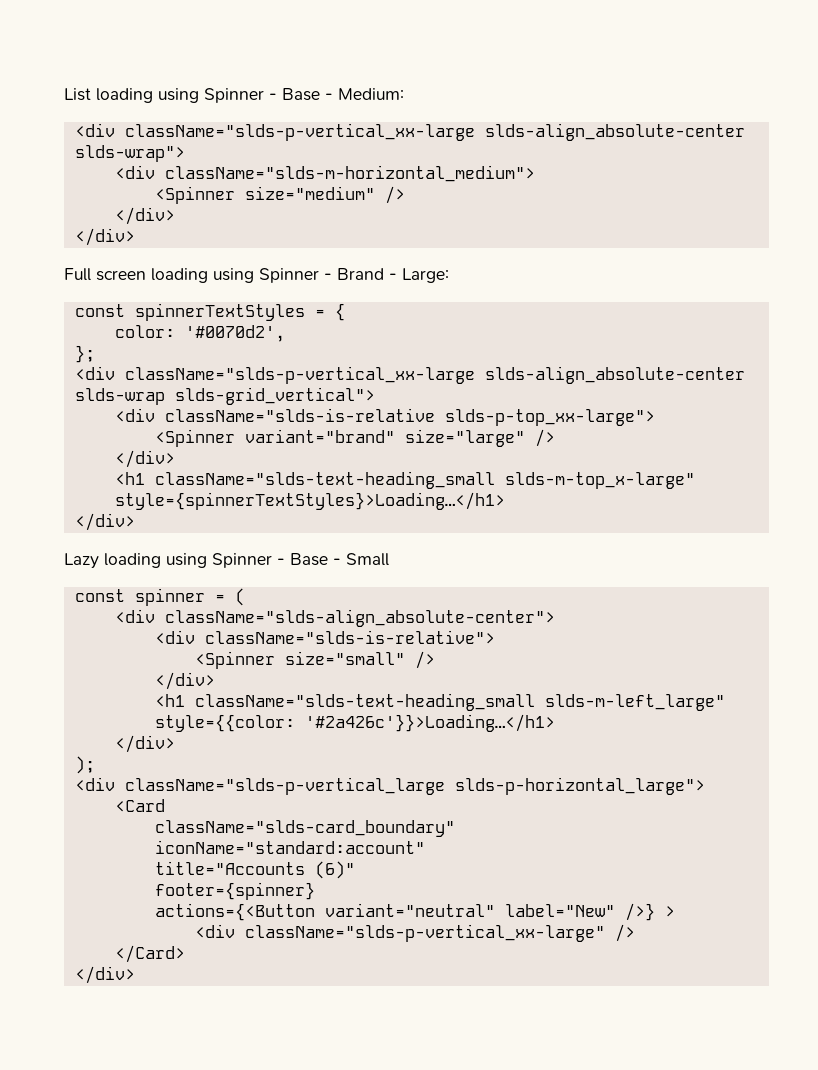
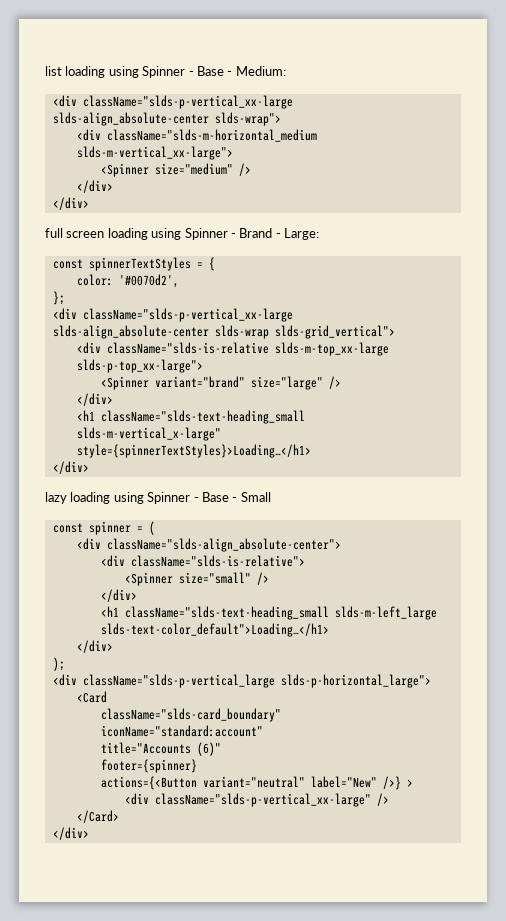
[64,88,91,101] List -> [45,66,62,76] list
[164,165,535,182] className="slds-m-horizontal_medium"> -> [106,129,317,142] [76,146,233,160] className="slds-m-horizontal_medium slds-m-vertical_xx-large">
[64,268,91,281] Full -> [45,228,63,238] full
(435, 415) none -> [274,342,389,356] slds-m-top_xx-large
[504,472,695,489] slds-m-top_x-large" -> [76,427,221,441] slds-m-vertical_x-large"
[64,553,99,569] Lazy -> [45,492,67,504] lazy
[544,694,725,711] [154,714,555,732] slds-m-left_large" style={{color: '#2a426c'}}>Loading…</h1> -> [334,606,437,620] [100,623,329,637] slds-m-left_large slds-text-color_default">Loading…</h1>

